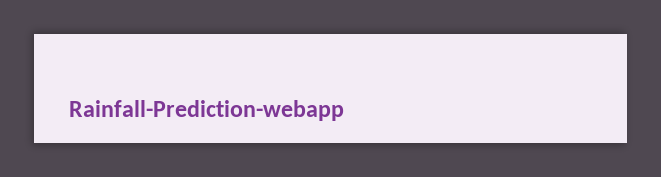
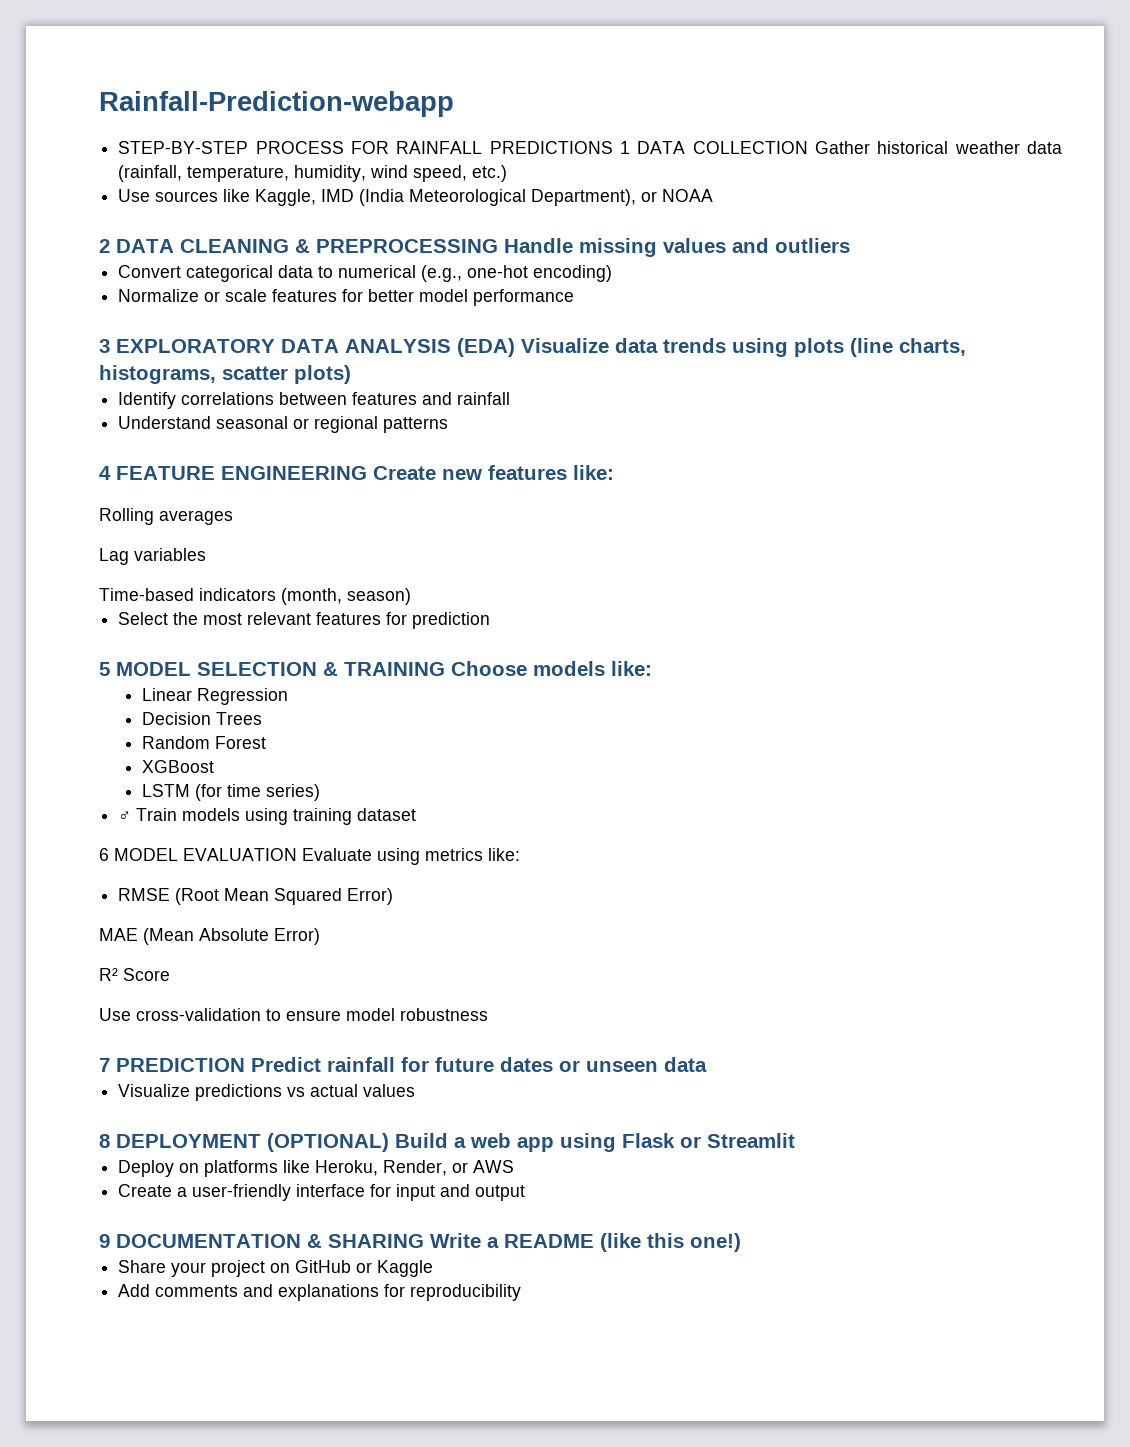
(344, 110) none -> [118,141,1062,154] [118,165,508,182] [118,189,714,206] [99,238,850,257] [118,265,613,282] [118,289,575,306] [99,338,966,357] [99,365,351,384] [118,392,511,409] [118,416,449,433] [99,465,614,480] [99,508,233,525] [99,548,206,565] [99,588,411,605] [118,612,491,629] [99,661,652,676] [141,688,288,705] [141,712,262,725] [141,736,266,749] [141,760,214,773] [141,784,320,801] [118,808,417,825] [99,848,520,865] [118,888,394,905] [99,928,320,945] [99,968,170,981] [99,1008,488,1021] [99,1057,707,1072] [118,1084,416,1101] [99,1133,795,1152] [118,1160,515,1177] [118,1184,526,1201] [99,1233,741,1252] [118,1260,434,1277] [118,1284,522,1301] // STEP-BY-STEP PROCESS FOR RAINFALL PREDICTIONS 1 DATA COLLECTION Gather historical weather data (rainfall, temperature, humidity, wind speed, etc.) // Use sources like Kaggle, IMD (India Meteorological Department), or NOAA // 2 DATA CLEANING & PREPROCESSING Handle missing values and outliers // Convert categorical data to numerical (e.g., one-hot encoding) // Normalize or scale features for better model performance // 3 EXPLORATORY DATA ANALYSIS (EDA) Visualize data trends using plots (line charts, histograms, scatter plots) // Identify correlations between features and rainfall // Understand seasonal or regional patterns // 4 FEATURE ENGINEERING Create new features like: // Rolling averages // Lag variables // Time-based indicators (month, season) // Select the most relevant features for prediction // 5 MODEL SELECTION & TRAINING Choose models like: // Linear Regression // Decision Trees // Random Forest // XGBoost // LSTM (for time series) // ♂ Train models using training dataset // 6 MODEL EVALUATION Evaluate using metrics like: // RMSE (Root Mean Squared Error) // MAE (Mean Absolute Error) // R² Score // Use cross-validation to ensure model robustness // 7 PREDICTION Predict rainfall for future dates or unseen data // Visualize predictions vs actual values // 8 DEPLOYMENT (OPTIONAL) Build a web app using Flask or Streamlit // Deploy on platforms like Heroku, Render, or AWS // Create a user-friendly interface for input and output // 9 DOCUMENTATION & SHARING Write a README (like this one!) // Share your project on GitHub or Kaggle // Add comments and explanations for reproducibility

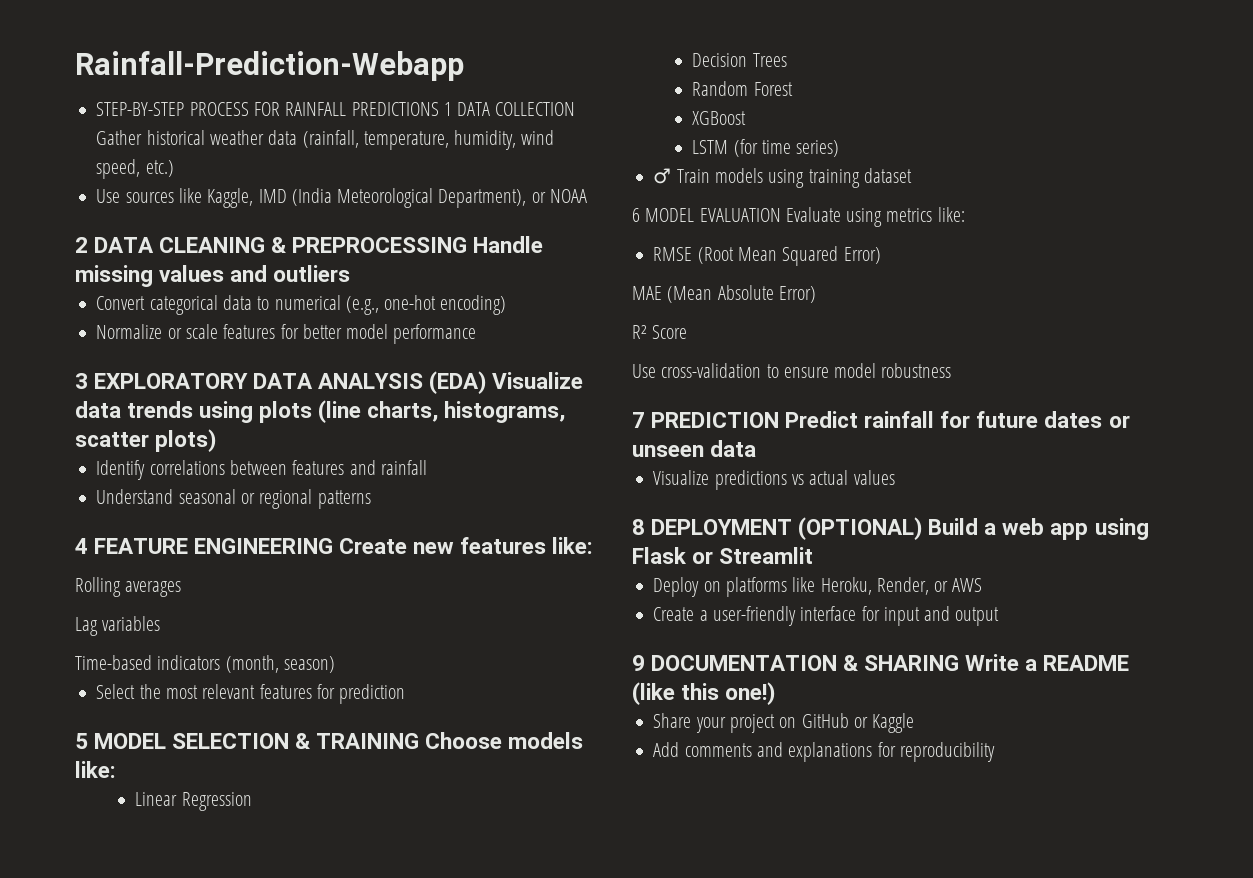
[99,91,454,117] Rainfall-Prediction-webapp -> [75,51,464,81] Rainfall-Prediction-Webapp

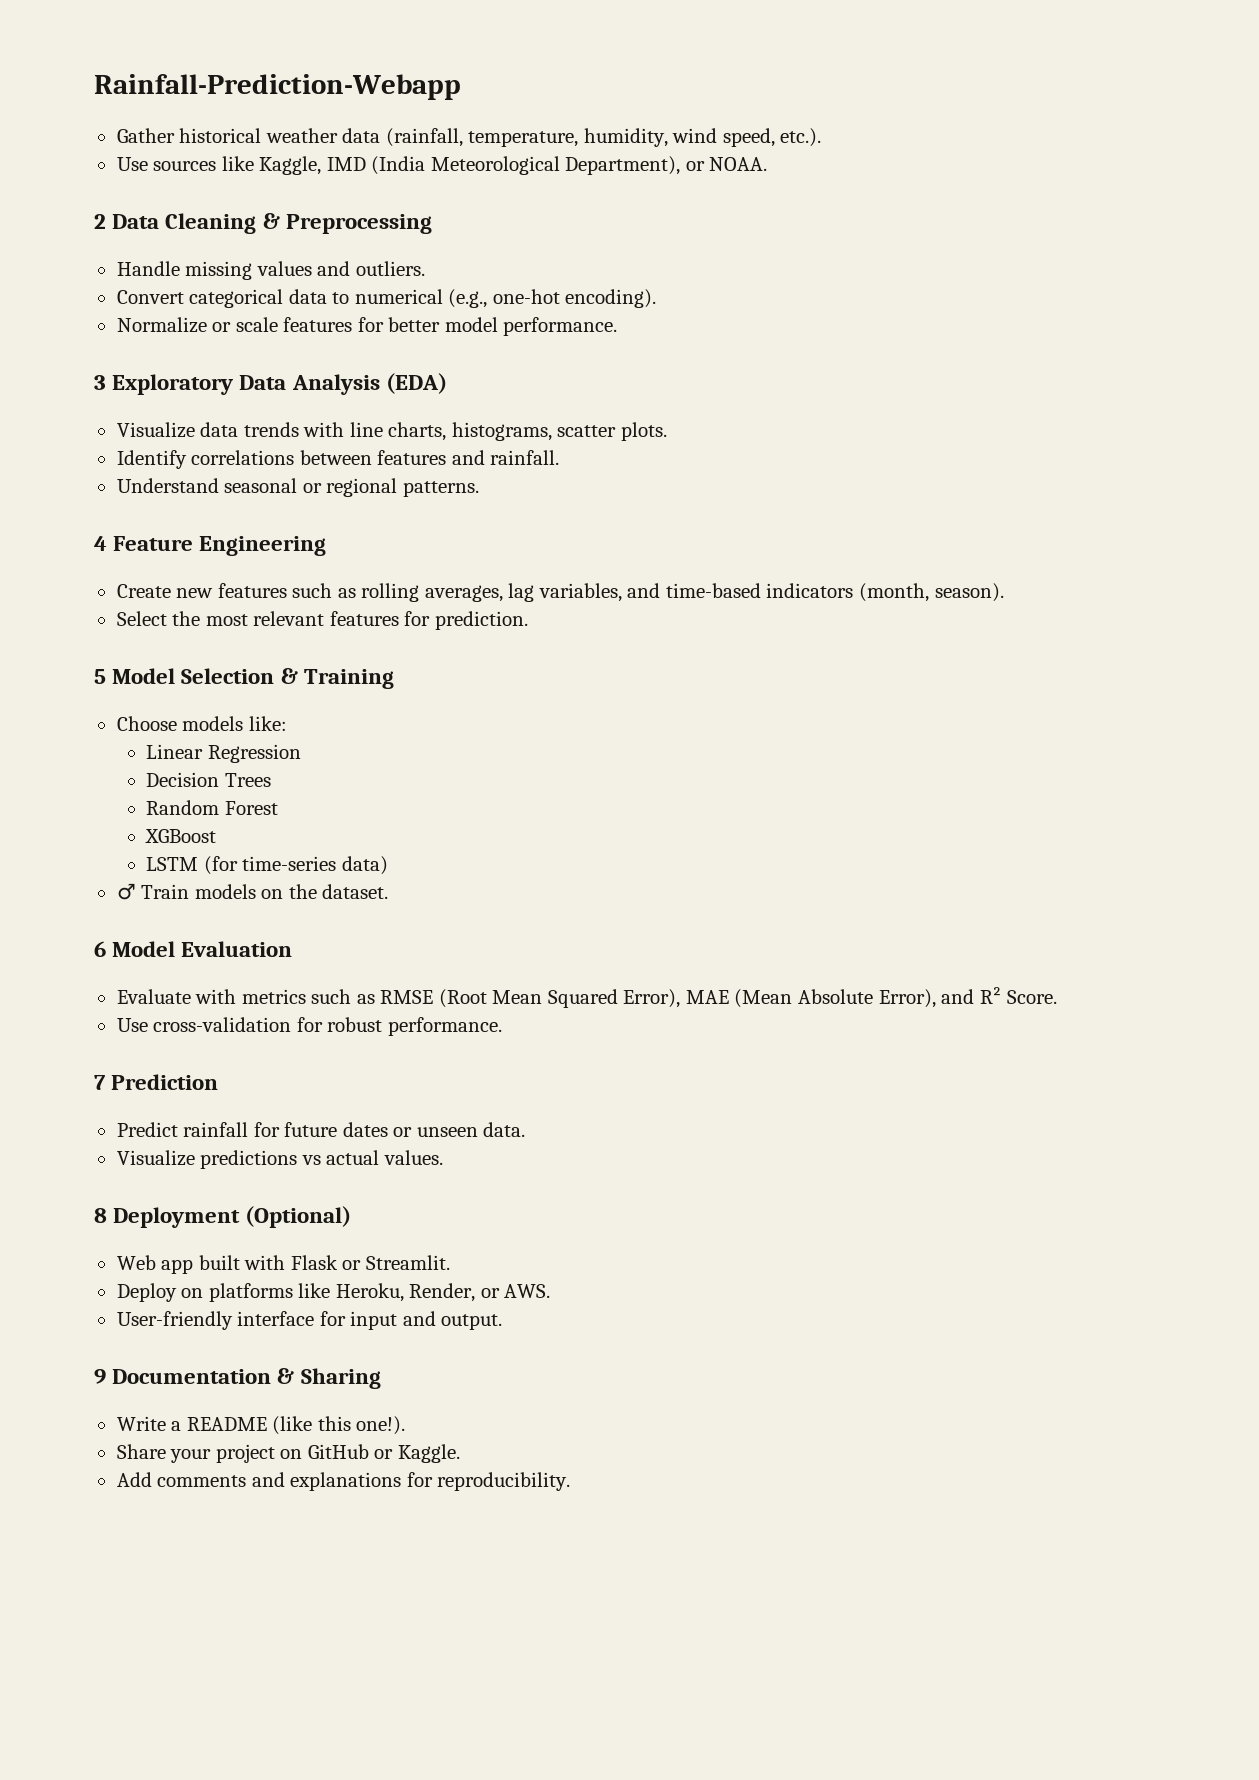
[96,102,576,116] STEP-BY-STEP PROCESS FOR RAINFALL PREDICTIONS 1 DATA COLLECTION -> (461, 87) none
[145,160,174,177] etc.) -> [780,128,822,147] etc.).
[549,189,587,203] NOAA -> [709,157,768,171] NOAA.
[94,237,468,253] DATA CLEANING & PREPROCESSING -> [112,213,432,234] Data Cleaning & Preprocessing //
[273,265,351,282] outliers -> [355,261,425,276] outliers.
[440,295,507,315] encoding) -> [565,289,657,308] encoding).
[393,324,477,344] performance -> [503,317,618,336] performance.
[94,373,424,389] EXPLORATORY DATA ANALYSIS -> [112,374,380,395] Exploratory Data Analysis
(487, 382) none -> (447, 383) //
[199,400,362,423] using plots (line -> [303,422,383,437] with line
[155,429,217,452] plots) -> [620,422,667,441] plots.
[380,460,427,475] rainfall -> [490,450,560,465] rainfall.
[317,490,371,509] patterns -> [402,481,479,497] patterns.
[94,538,334,554] FEATURE ENGINEERING -> [113,536,327,556] Feature Engineering //
[552,537,594,554] [75,577,182,597] [75,616,161,636] [75,655,152,670] like: // Rolling averages // Lag variables // Time-based -> [292,583,761,602] such as rolling averages, lag variables, and time-based
[283,656,335,673] season) -> [934,583,1004,602] season).
[339,684,406,704] prediction -> [434,611,528,630] prediction.
[94,733,420,749] MODEL SELECTION & TRAINING -> [112,668,394,689] Model Selection & Training //
[761,140,840,157] time series) -> [242,856,388,875] time-series data)
[768,168,912,188] [632,207,965,227] using training dataset // 6 MODEL EVALUATION Evaluate using metrics like: // -> [261,884,389,899] [94,941,293,957] [116,989,375,1004] on the dataset. // 6 Model Evaluation // Evaluate with metrics such as
[843,247,881,264] Error) // -> [623,989,681,1008] Error),
[778,286,816,303] [632,325,688,339] [632,363,952,378] Error) // R² Score // Use cross-validation to ensure model robustness -> [878,987,1058,1008] [116,1017,502,1036] Error), and R² Score. // Use cross-validation for robust performance.
[651,412,780,428] PREDICTION -> [111,1074,219,1090] Prediction //
[710,440,757,457] data -> [483,1122,526,1137] data.
[853,470,895,485] values -> [383,1150,443,1165] values.
[651,517,1149,540] DEPLOYMENT (OPTIONAL) Build a web app using -> [113,1206,352,1228] [116,1255,286,1274] Deployment (Optional) // Web app built with
[719,547,814,564] Streamlit -> [365,1255,450,1270] Streamlit.
[952,578,983,592] [653,606,796,626] AWS // Create a user-friendly -> [504,1284,551,1298] [116,1311,233,1330] AWS. // User-friendly
[955,607,1000,626] output -> [441,1314,503,1330] output.
[651,655,960,671] DOCUMENTATION & SHARING -> [112,1368,381,1389] Documentation & Sharing //
[725,682,776,705] one!) -> [356,1416,406,1435] one!).
[872,713,915,733] Kaggle -> [397,1444,460,1463] Kaggle.
[899,742,995,762] reproducibility -> [437,1472,571,1491] reproducibility.

